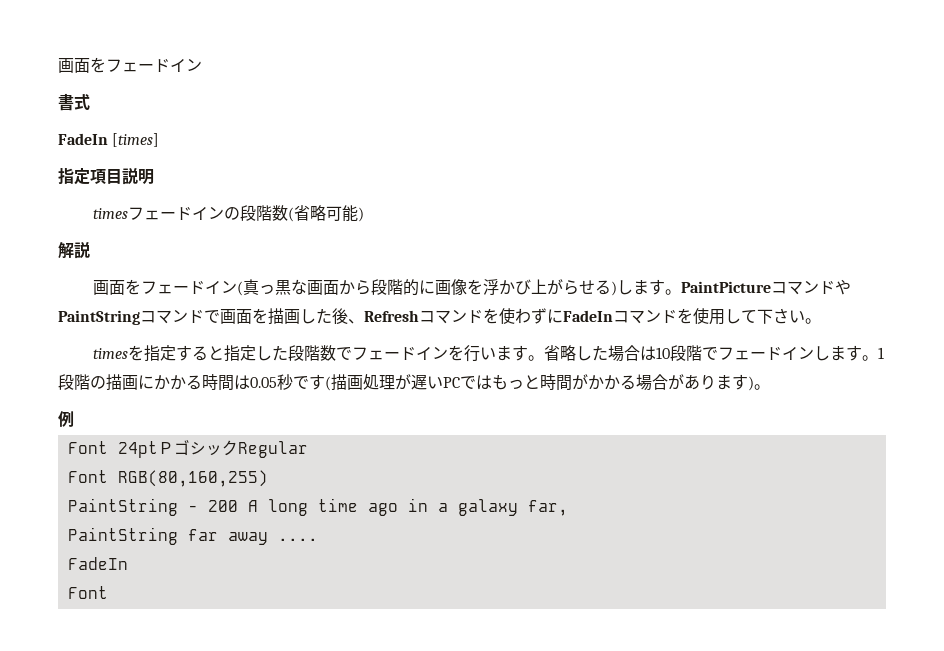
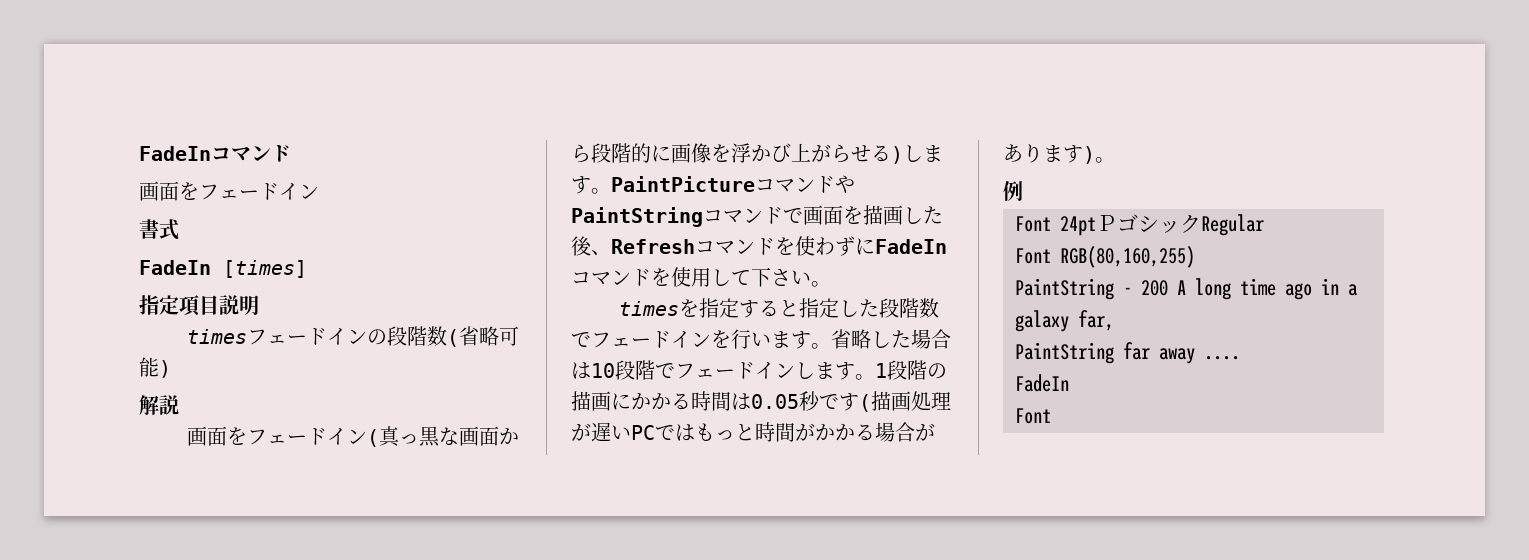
(58, 65) none -> [139,145,291,162] FadeInコマンド //

